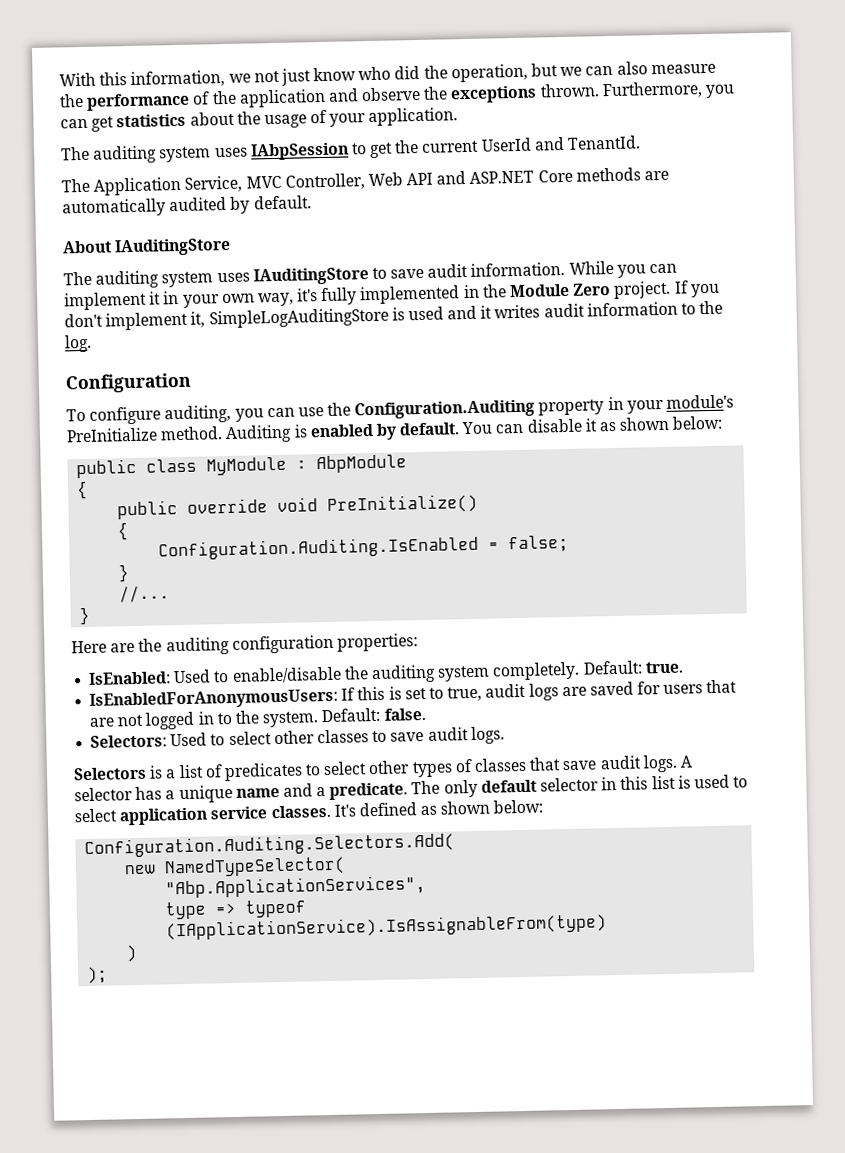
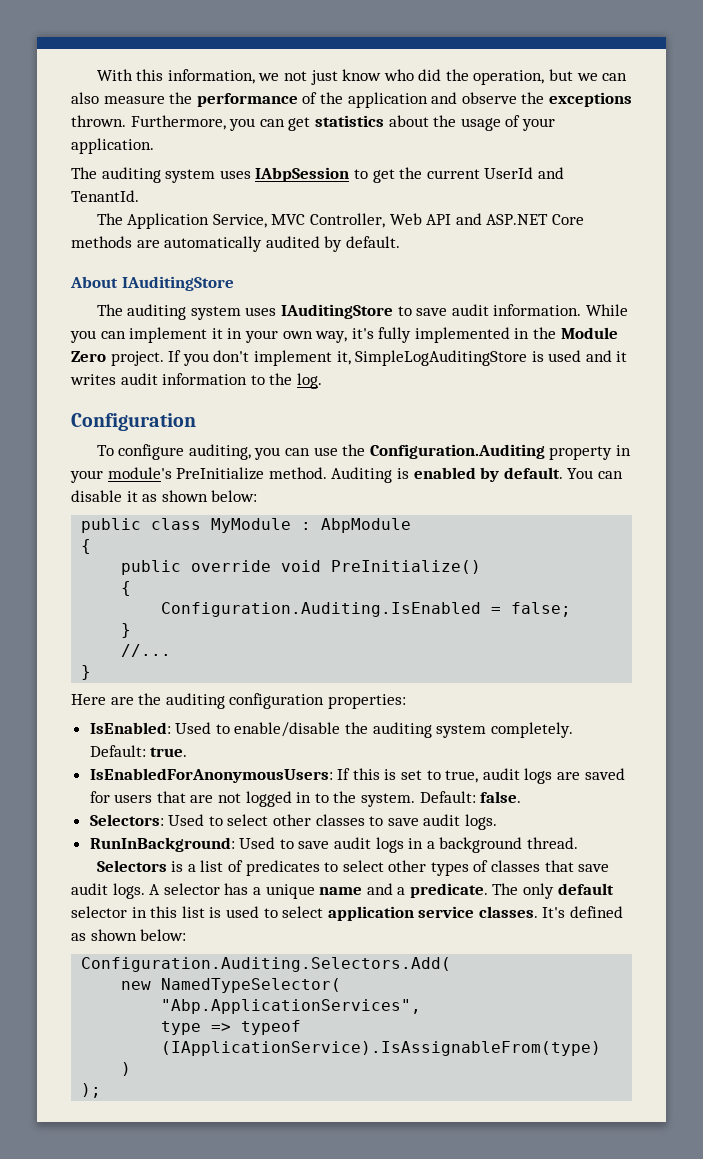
(505, 735) none -> [89,837,579,853] // RunInBackground: Used to save audit logs in a background thread.

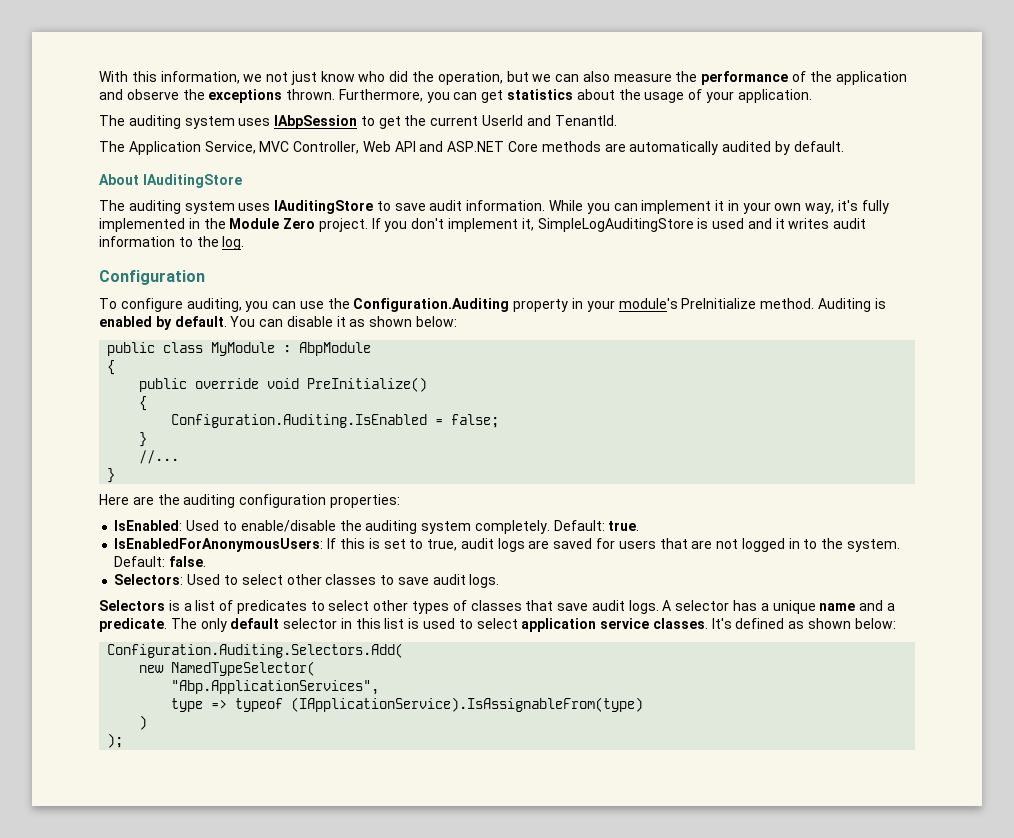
[89,837,579,853] // RunInBackground: Used to save audit logs in a background thread. -> (500, 581) none

